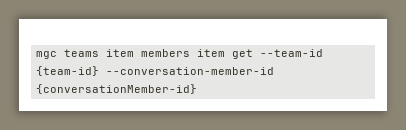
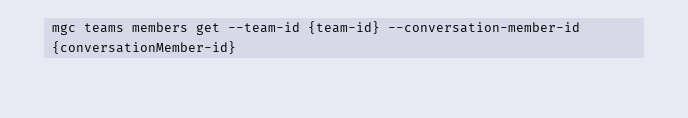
[106,49,226,57] item members item -> [131,22,188,32] members

